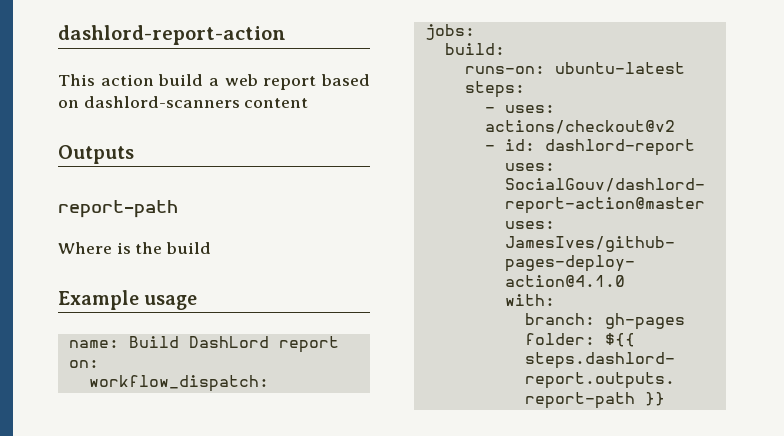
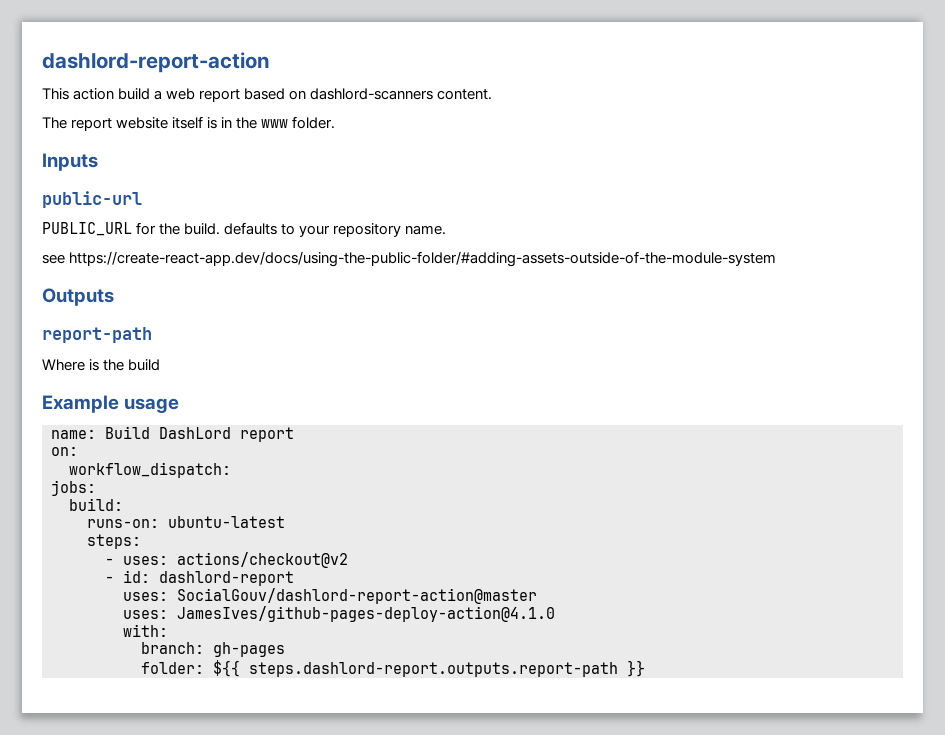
[244,98,309,108] content -> [437,89,493,100] [42,116,336,131] [42,153,98,171] [42,191,142,208] [42,222,447,237] [42,251,777,267] content. // The report website itself is in the www folder. // Inputs // public-url // PUBLIC_URL for the build. defaults to your repository name. // see https://create-react-app.dev/docs/using-the-public-folder/#adding-assets-outside-of-the-module-system

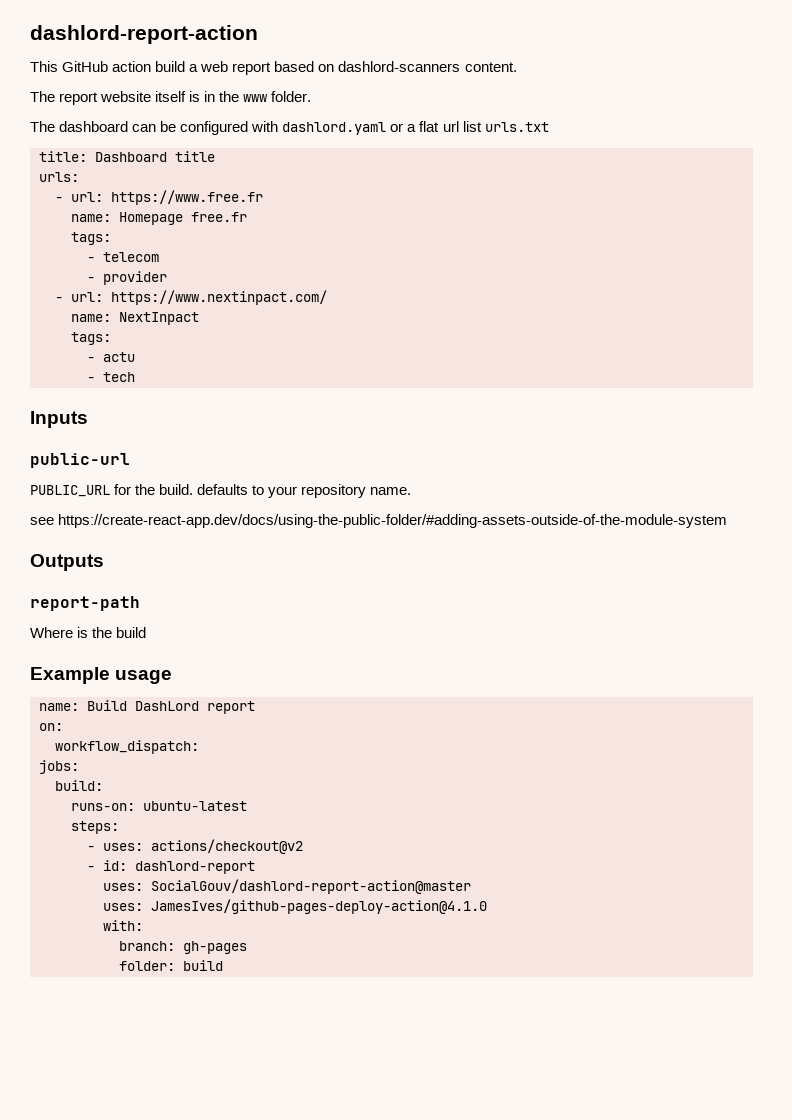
(69, 94) none -> [62,61,109,72] GitHub
(336, 122) none -> [30,121,549,135] [39,151,215,162] [39,172,79,182] [55,190,263,205] [71,212,247,225] [71,232,111,245] [87,252,159,262] [87,271,167,285] [55,290,327,305] [71,312,199,325] [71,332,111,345] [87,352,135,362] [87,372,135,382] // The dashboard can be configured with dashlord.yaml or a flat url list urls.txt // title: Dashboard title // urls: // - url: https://www.free.fr // name: Homepage free.fr // tags: // - telecom // - provider // - url: https://www.nextinpact.com/ // name: NextInpact // tags: // - actu // - tech
[213,660,645,677] ${{ steps.dashlord-report.outputs.report-path }} -> [183,960,223,971] build

